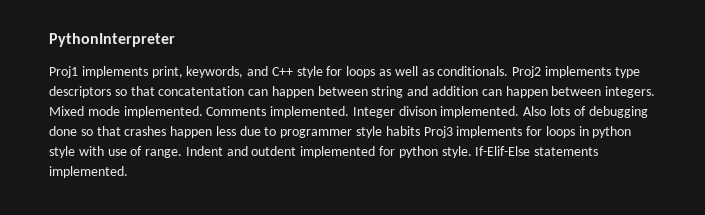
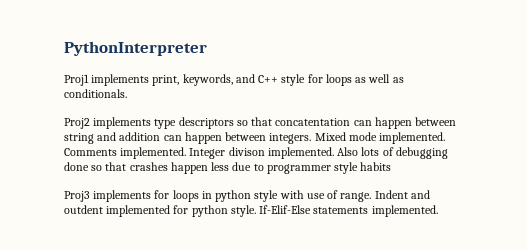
(509, 71) none -> (127, 93) //
(420, 131) none -> (392, 166) //

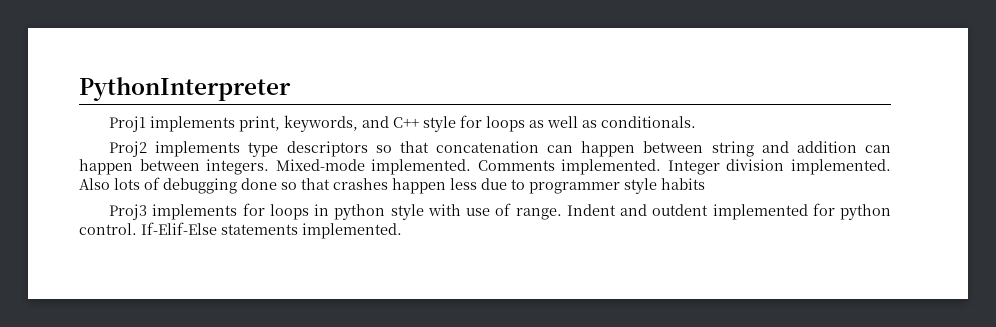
[275,118,351,126] concatentation -> [436,141,540,153] concatenation
[314,132,377,141] Mixed mode -> [275,159,365,171] Mixed-mode
[228,147,265,156] divison -> [726,159,785,171] division
[230,205,256,217] style. -> [79,223,137,235] control.

